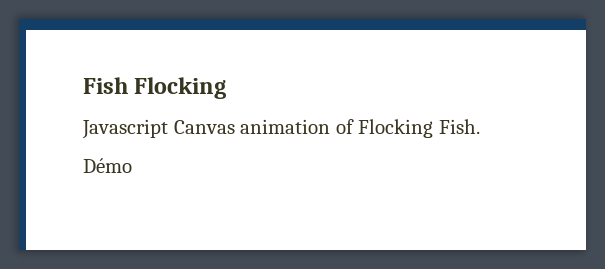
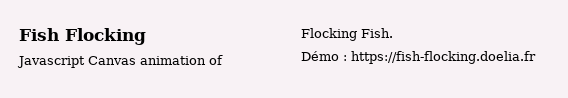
(132, 165) none -> [343,51,536,64] : https://fish-flocking.doelia.fr

